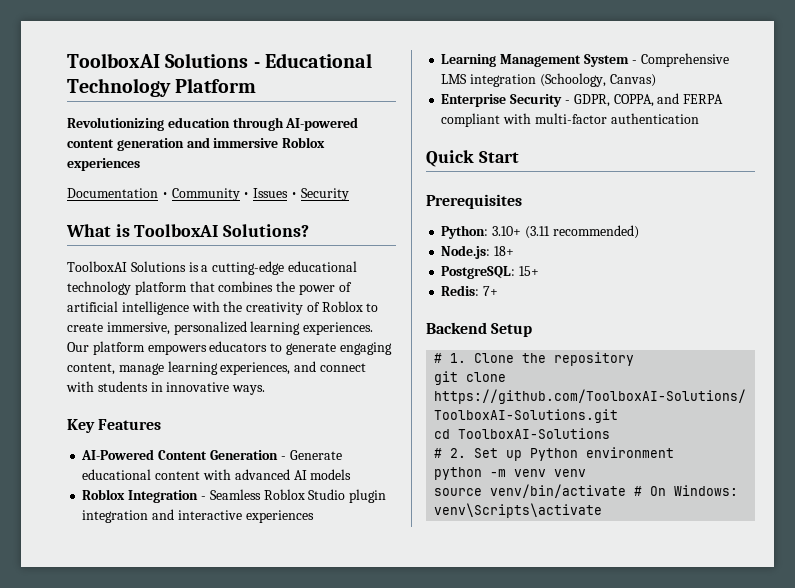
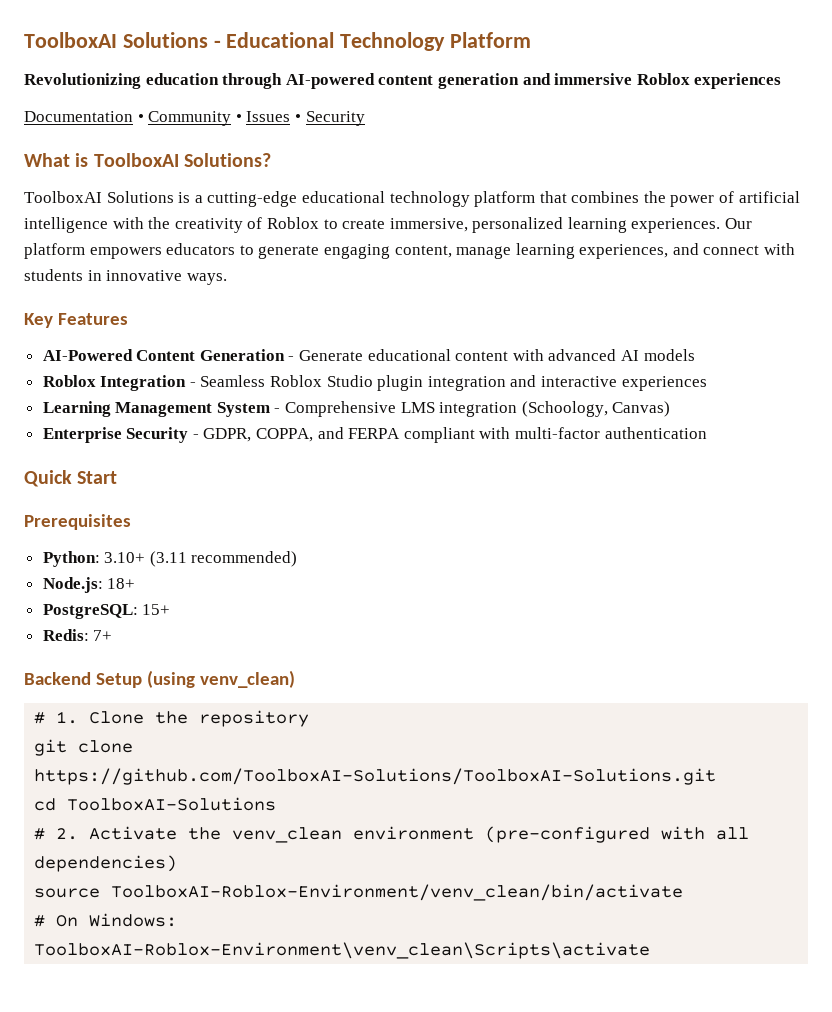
(533, 330) none -> [146,670,295,688] (using venv_clean)
[474,447,675,461] [434,467,587,480] Set up Python environment // python -m venv venv -> [89,826,750,843] [34,855,178,872] Activate the venv_clean environment (pre-configured with all dependencies)
[490,484,627,498] venv/bin/activate -> [111,884,684,901] ToolboxAI-Roblox-Environment/venv_clean/bin/activate //
[434,503,603,518] venv\Scripts\activate -> [34,942,651,959] ToolboxAI-Roblox-Environment\venv_clean\Scripts\activate

